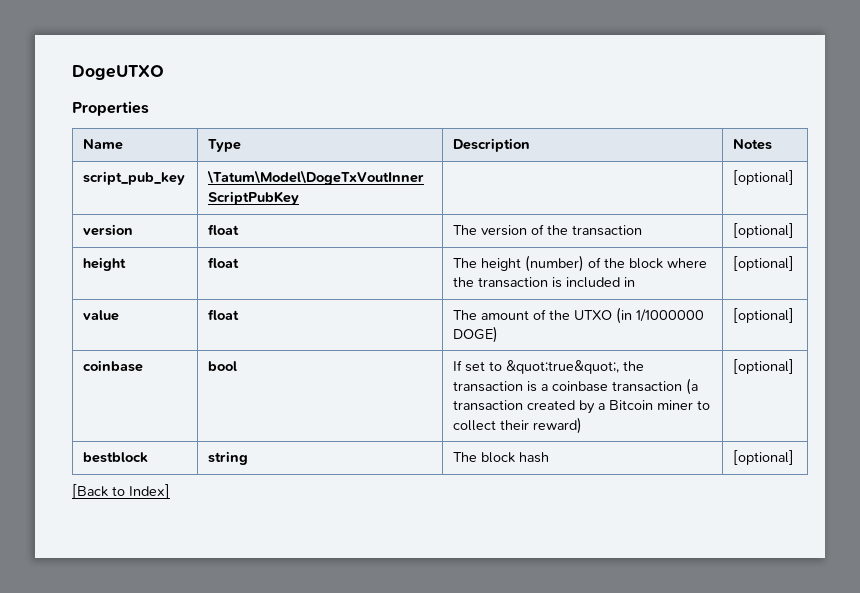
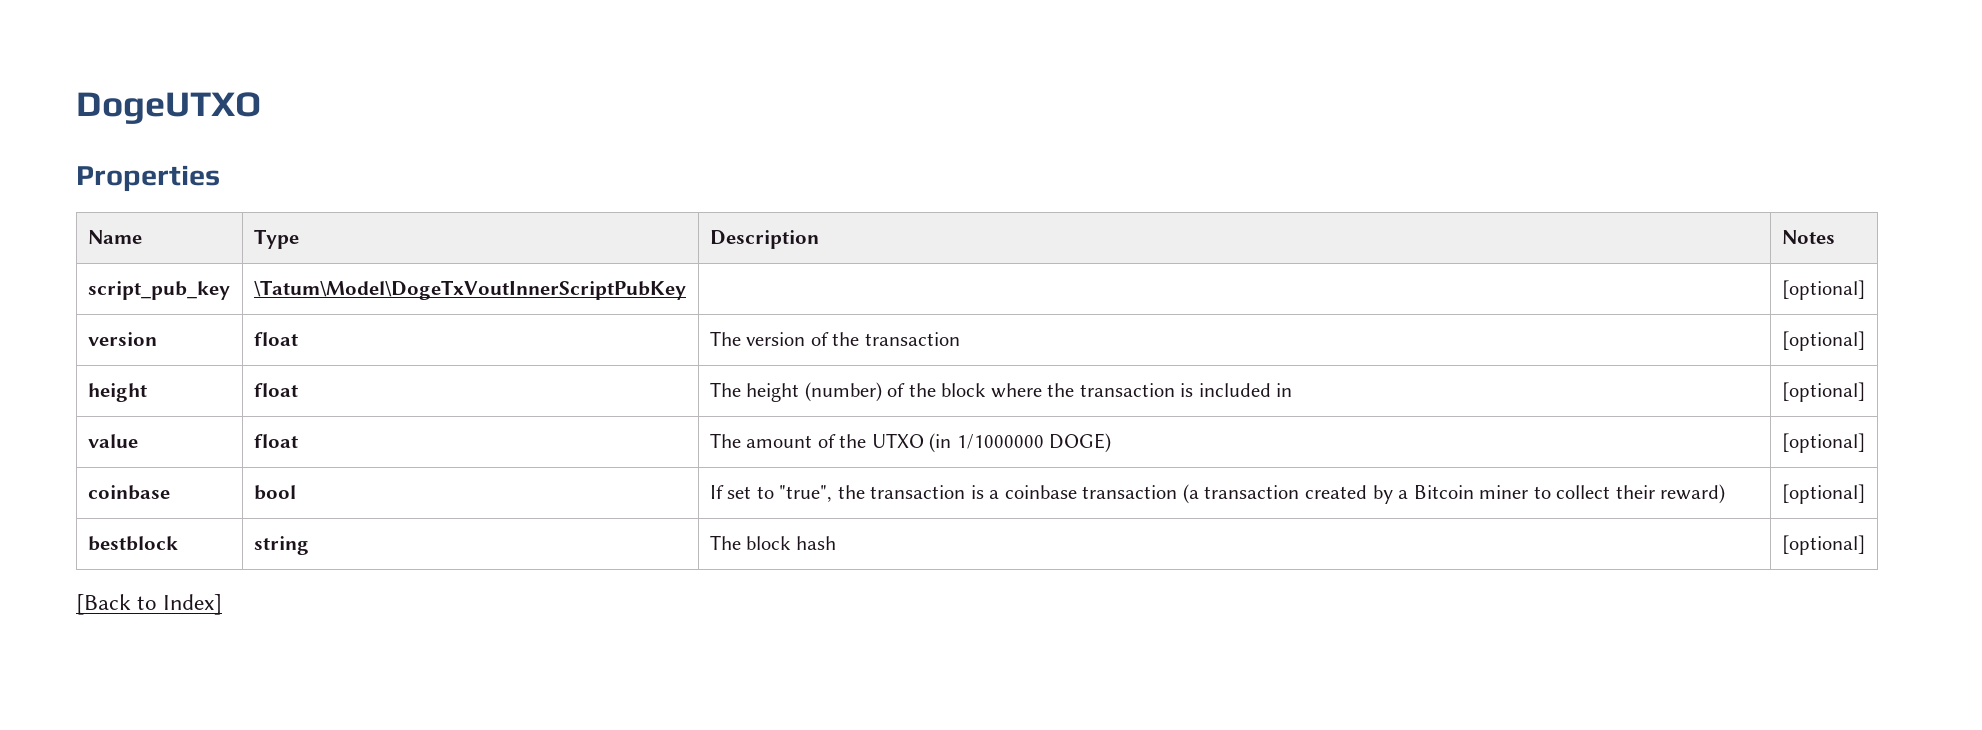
[506,360,620,374] &quot;true&quot;, -> [779,485,833,502] "true",

